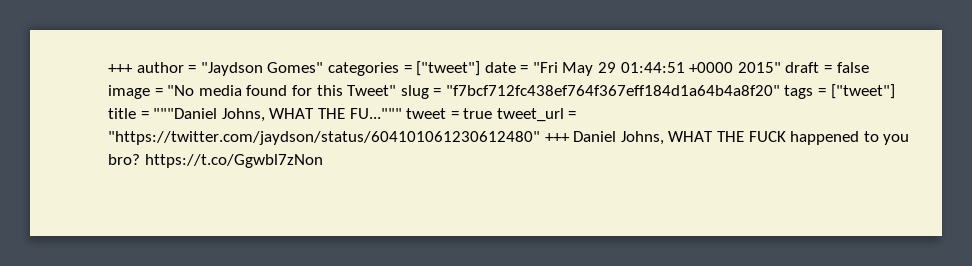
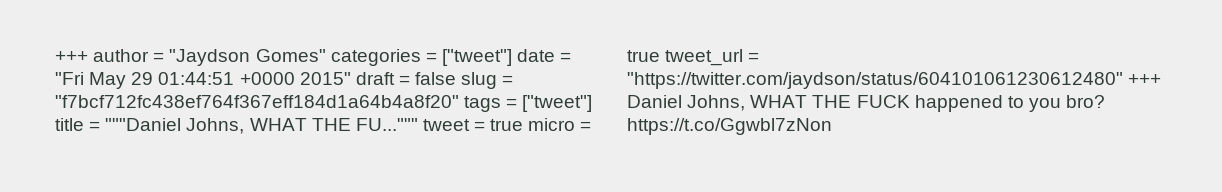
[108,85,397,99] image = "No media found for this Tweet" -> (457, 78) none
(493, 113) none -> [528,118,592,131] [627,50,660,62] micro = true

